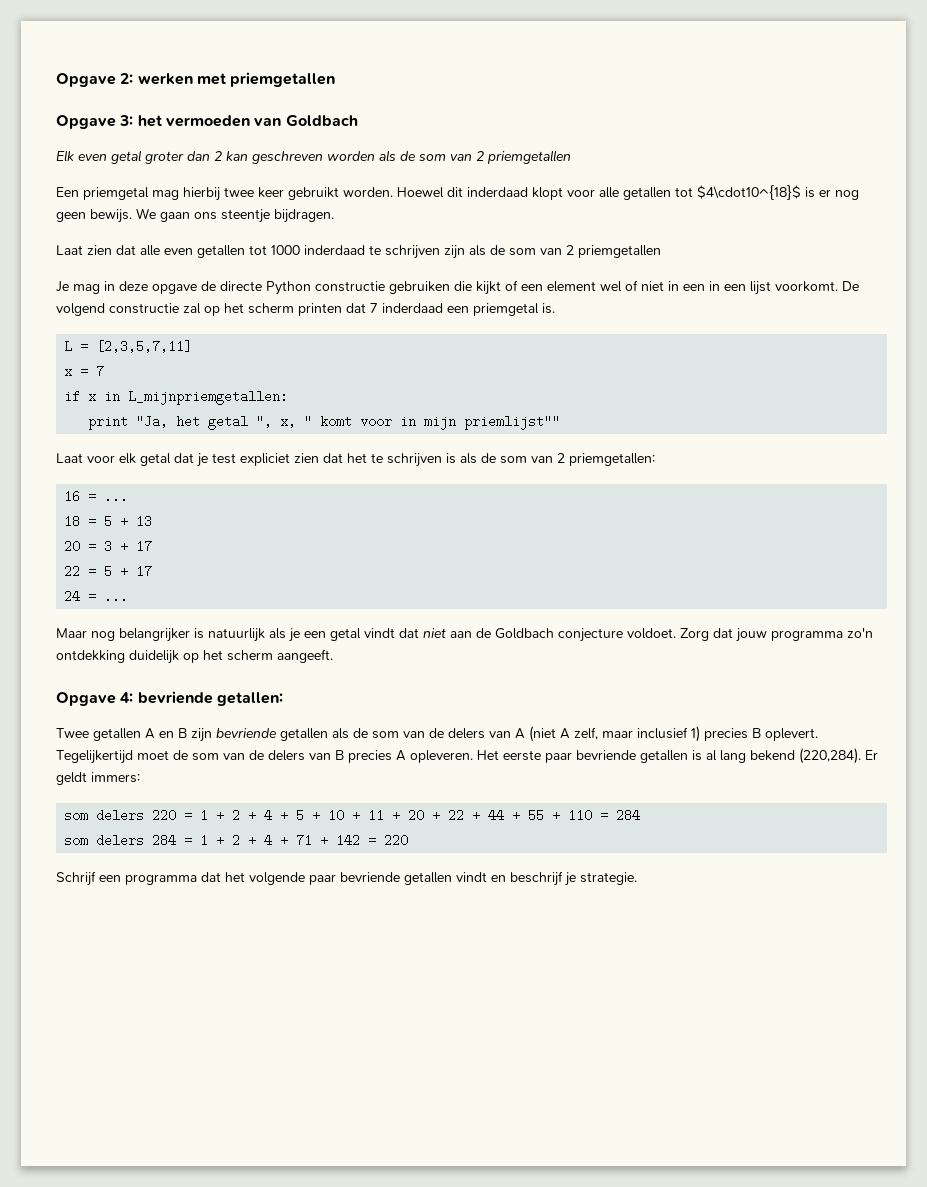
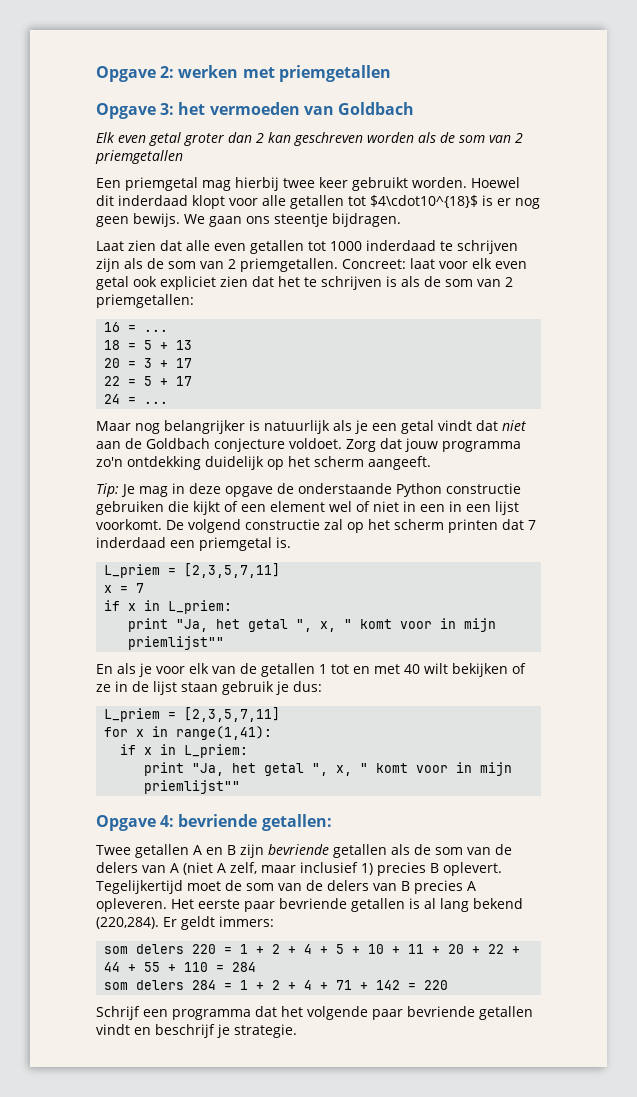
[578,245,661,258] [56,280,859,295] [56,303,555,316] [64,340,193,353] [64,365,105,378] [64,390,289,405] [88,415,561,430] [56,453,236,467] priemgetallen // Je mag in deze opgave de directe Python constructie gebruiken die kijkt of een element wel of niet in een in een lijst voorkomt. De volgend constructie zal op het scherm printen dat 7 inderdaad een priemgetal is. // L = [2,3,5,7,11] // x = 7 // if x in L_mijnpriemgetallen: // print "Ja, het getal ", x, " komt voor in mijn priemlijst"" // Laat voor elk getal dat je test -> [240,258,527,272] [96,276,157,290] priemgetallen. Concreet: laat voor elk even getal ook
(333, 656) none -> [96,483,521,497] [96,501,519,515] [96,519,536,533] [96,537,291,551] [104,563,281,578] [104,583,145,593] [104,600,233,614] [128,618,497,632] [128,636,225,650] [96,663,526,677] [96,681,322,695] [104,707,281,722] [104,726,273,740] [120,744,249,758] [144,762,513,776] [144,780,241,794] // Tip: Je mag in deze opgave de onderstaande Python constructie gebruiken die kijkt of een element wel of niet in een in een lijst voorkomt. De volgend constructie zal op het scherm printen dat 7 inderdaad een priemgetal is. // L_priem = [2,3,5,7,11] // x = 7 // if x in L_priem: // print "Ja, het getal ", x, " komt voor in mijn priemlijst"" // En als je voor elk van de getallen 1 tot en met 40 wilt bekijken of ze in de lijst staan gebruik je dus: // L_priem = [2,3,5,7,11] // for x in range(1,41): // if x in L_priem: // print "Ja, het getal ", x, " komt voor in mijn priemlijst""

